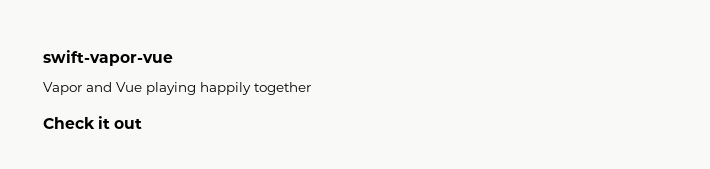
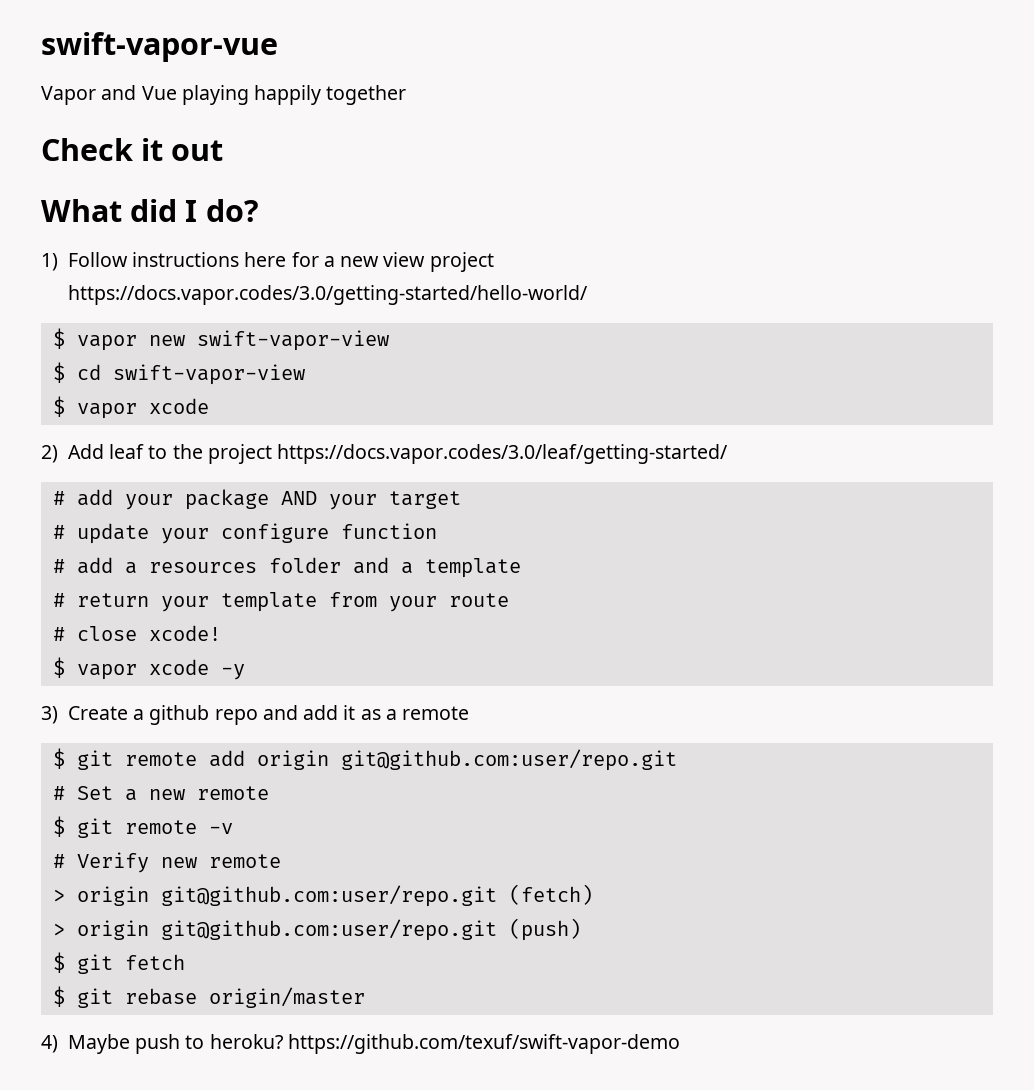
(143, 123) none -> [41,199,259,222] [41,252,494,272] [67,285,588,305] [52,328,389,351] [52,362,305,385] [52,396,209,419] [41,444,729,464] [52,489,461,510] [52,523,437,544] [52,557,521,578] [52,592,509,612] [52,625,221,641] [52,657,245,680] [41,705,470,725] [52,748,677,771] [52,786,269,801] [52,816,233,838] [52,852,281,873] [52,884,593,907] [52,918,581,941] [52,952,185,974] [52,986,365,1008] [41,1034,680,1054] // What did I do? // 1) Follow instructions here for a new view project https://docs.vapor.codes/3.0/getting-started/hello-world/ // $ vapor new swift-vapor-view // $ cd swift-vapor-view // $ vapor xcode // 2) Add leaf to the project https://docs.vapor.codes/3.0/leaf/getting-started/ // # add your package AND your target // # update your configure function // # add a resources folder and a template // # return your template from your route // # close xcode! // $ vapor xcode -y // 3) Create a github repo and add it as a remote // $ git remote add origin git@github.com:user/repo.git // # Set a new remote // $ git remote -v // # Verify new remote // > origin git@github.com:user/repo.git (fetch) // > origin git@github.com:user/repo.git (push) // $ git fetch // $ git rebase origin/master // 4) Maybe push to heroku? https://github.com/texuf/swift-vapor-demo

